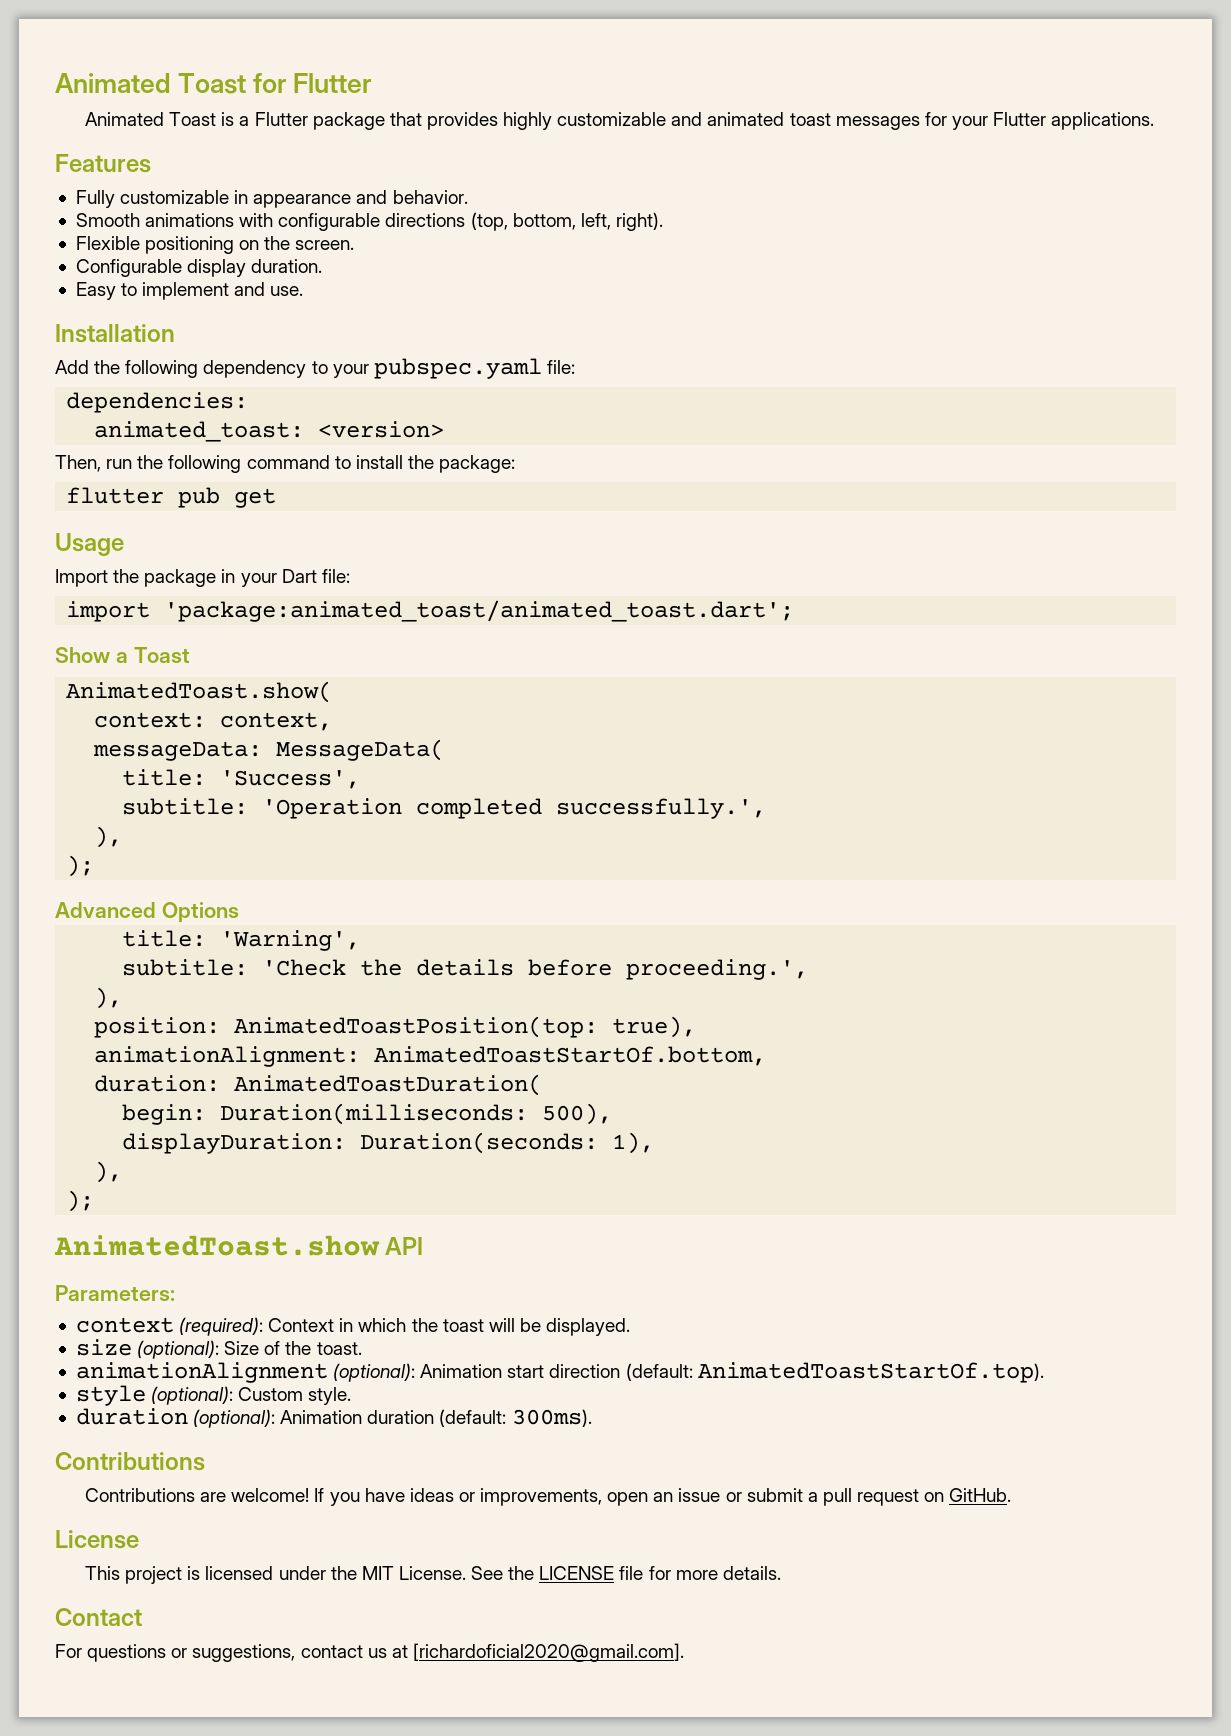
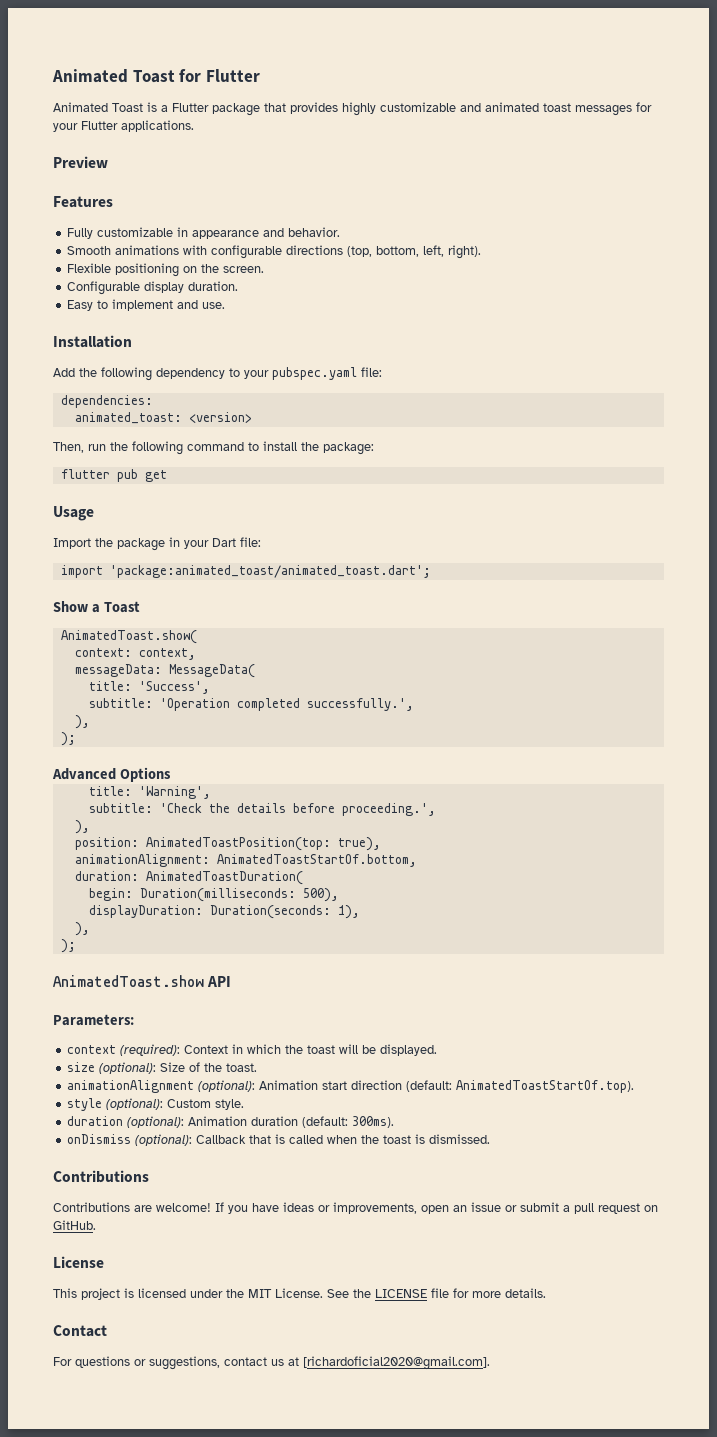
(1155, 121) none -> [53,156,108,168] // Preview
(592, 1418) none -> [67,1134,491,1146] // onDismiss (optional): Callback that is called when the toast is dismissed.

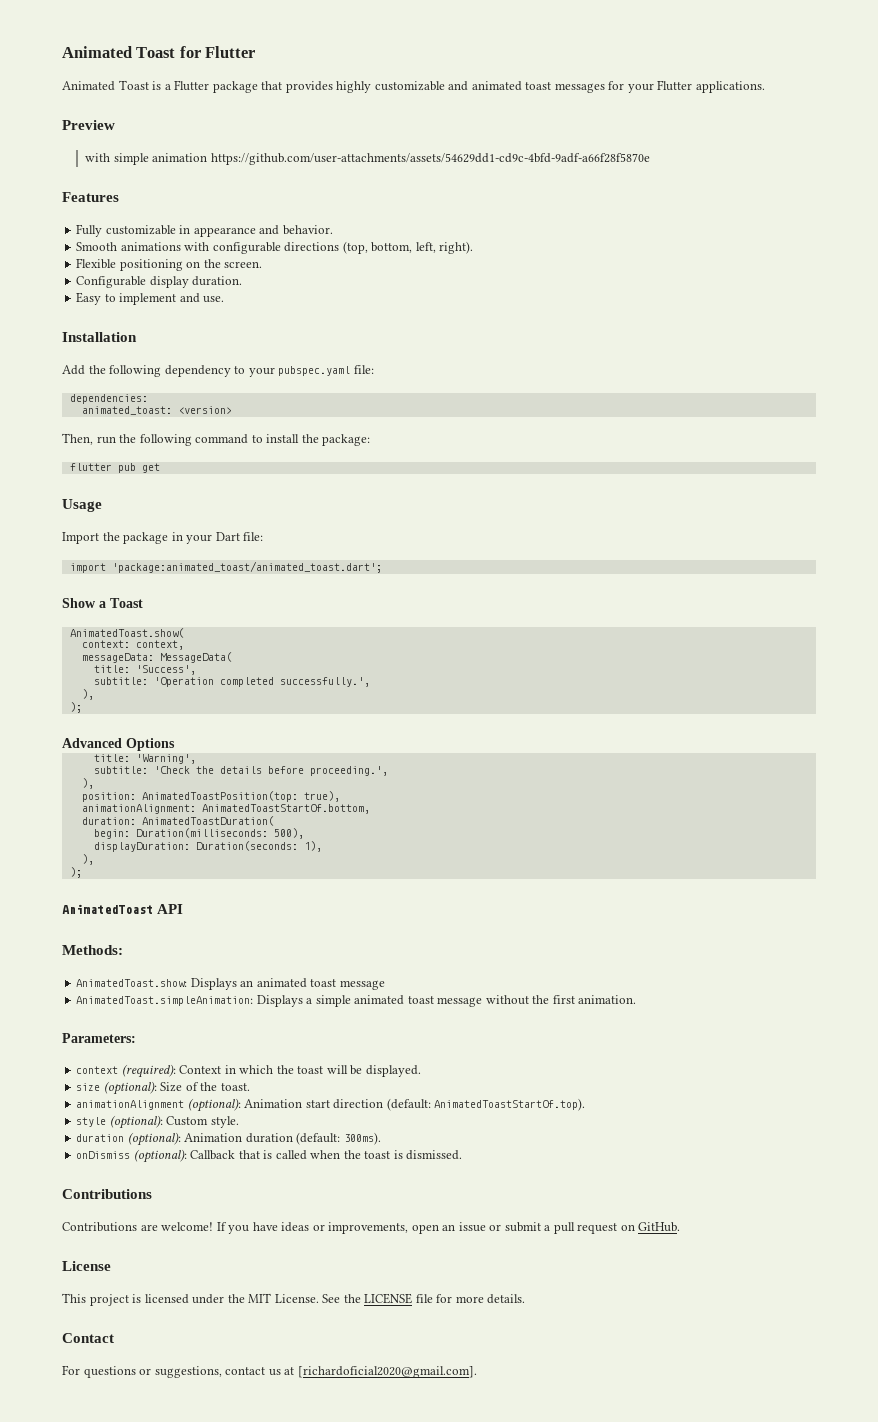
(108, 162) none -> [84,153,650,165] // with simple animation https://github.com/user-attachments/assets/54629dd1-cd9c-4bfd-9adf-a66f28f5870e
[53,975,204,987] AnimatedToast.show -> [62,904,153,914] AnimatedToast
(232, 981) none -> [62,945,123,955] [76,978,385,990] [76,995,637,1007] // Methods: // AnimatedToast.show: Displays an animated toast message // AnimatedToast.simpleAnimation: Displays a simple animated toast message without the first animation.

